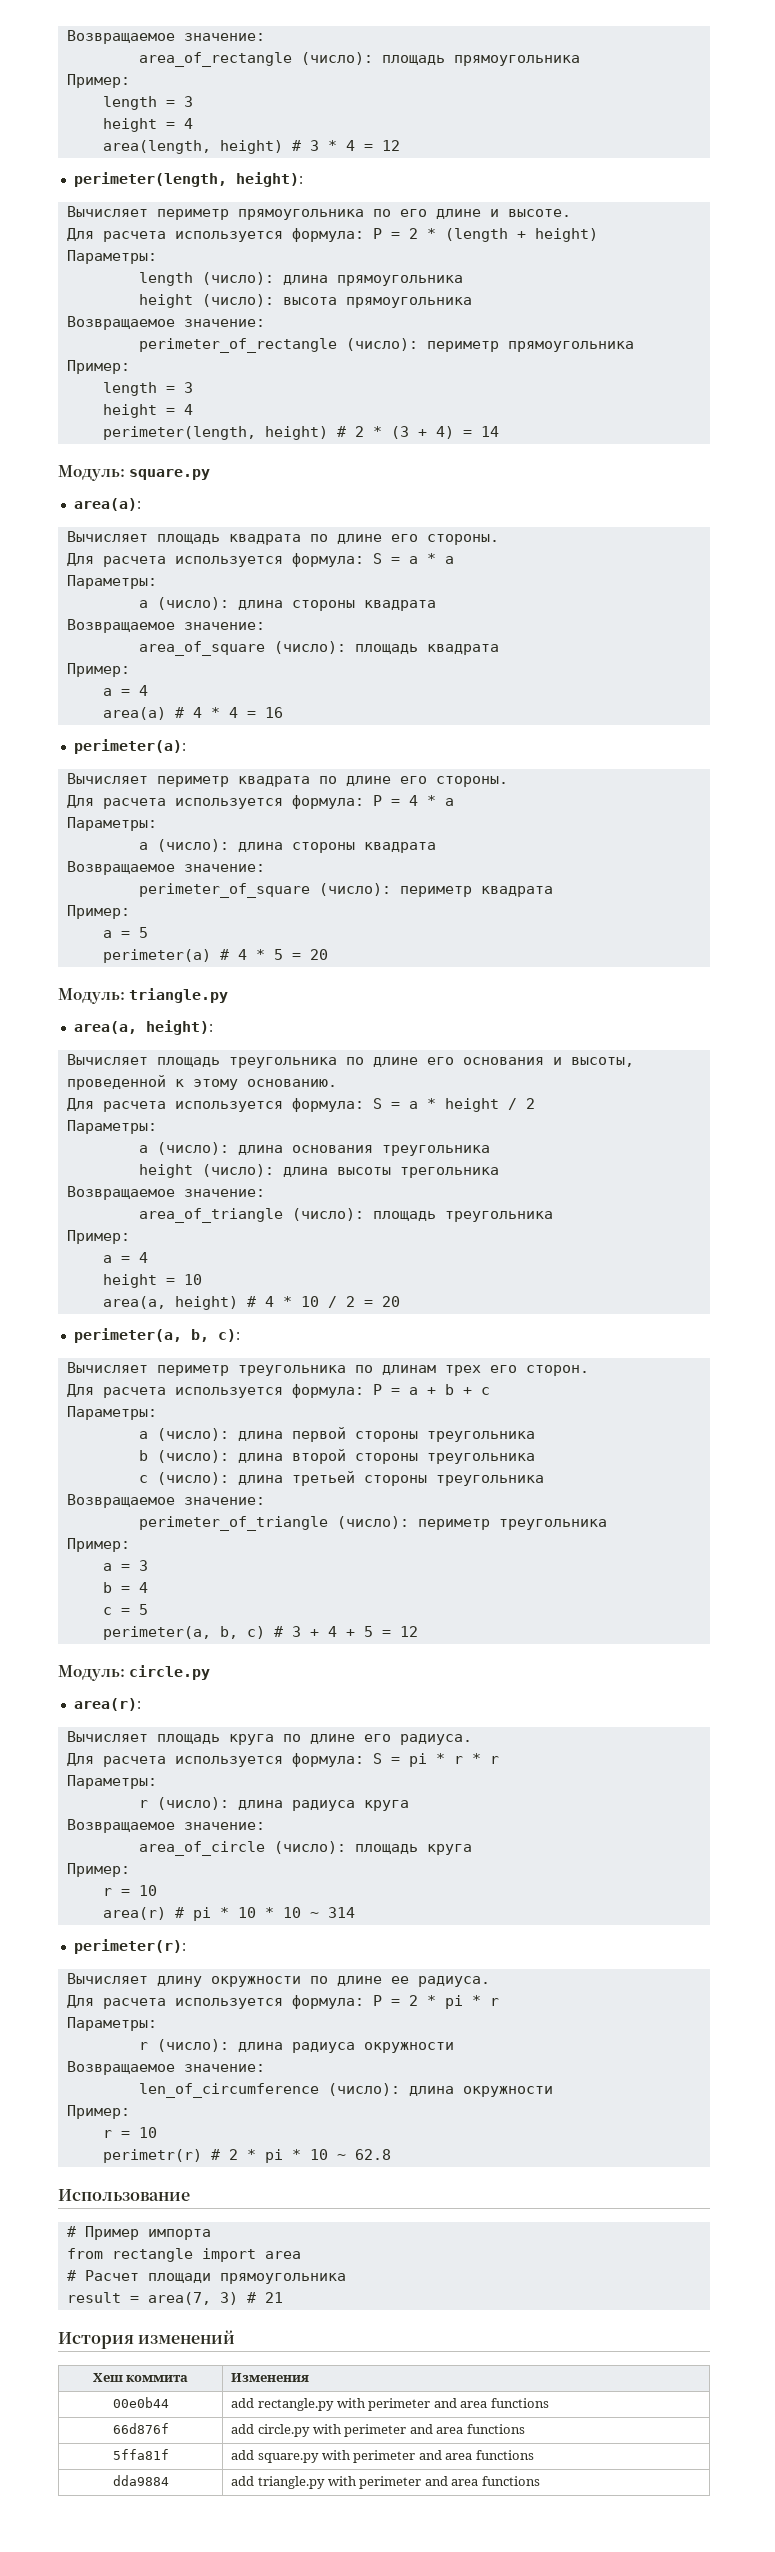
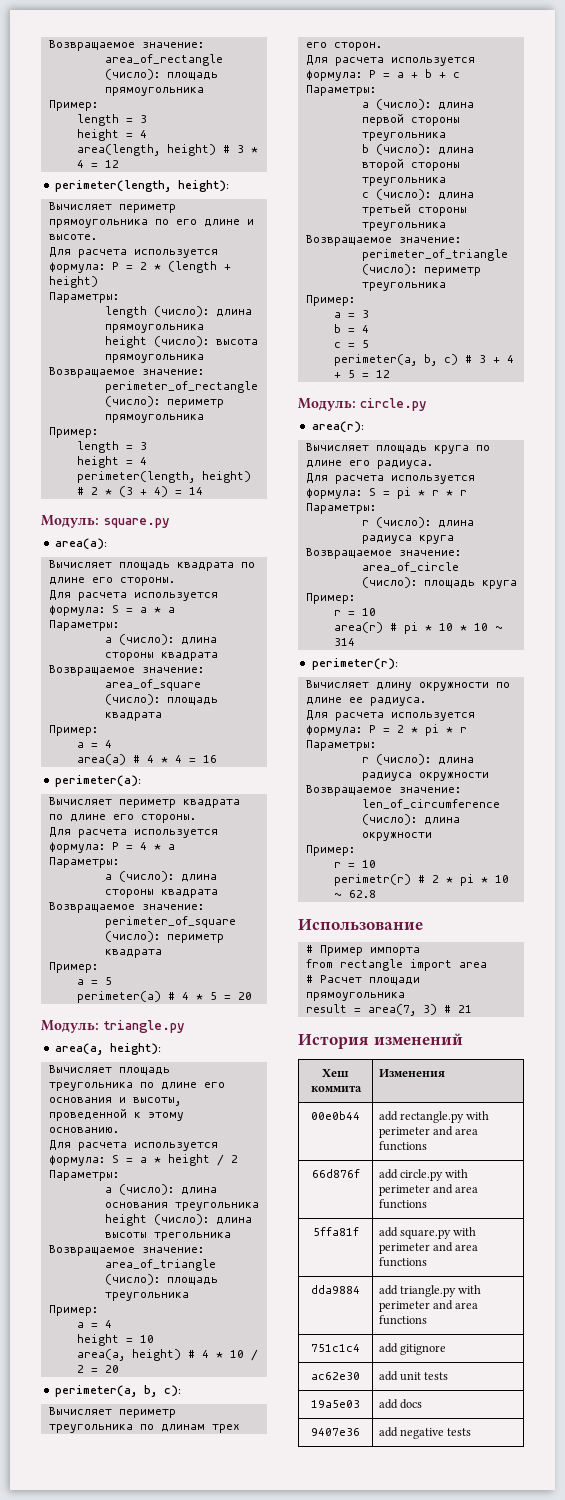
(540, 2481) none -> [311,1344,360,1352] [378,1343,446,1355] [311,1372,360,1380] [378,1371,449,1381] [311,1400,360,1408] [378,1399,422,1409] [311,1428,360,1436] [378,1427,472,1439] // 751c1c4 | add gitignore // ac62e30 | add unit tests // 19a5e03 | add docs // 9407e36 | add negative tests

